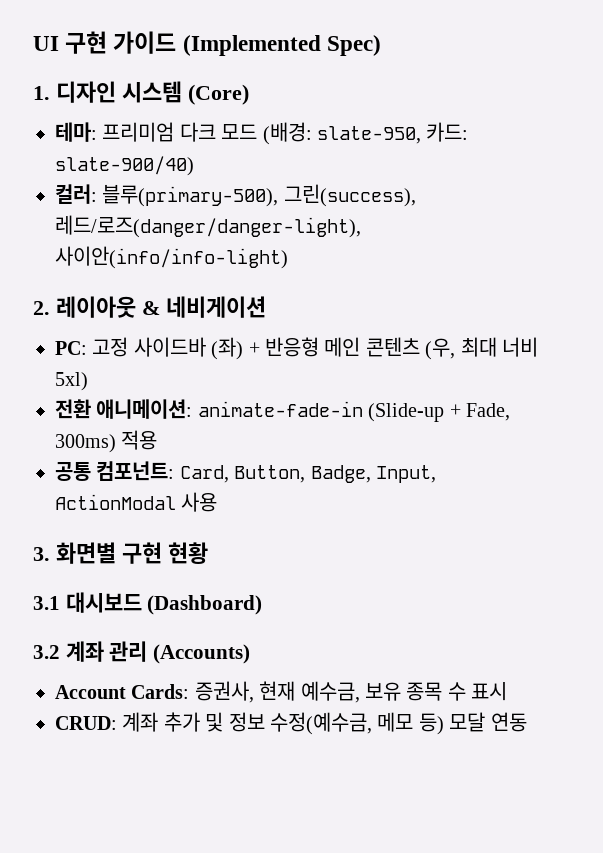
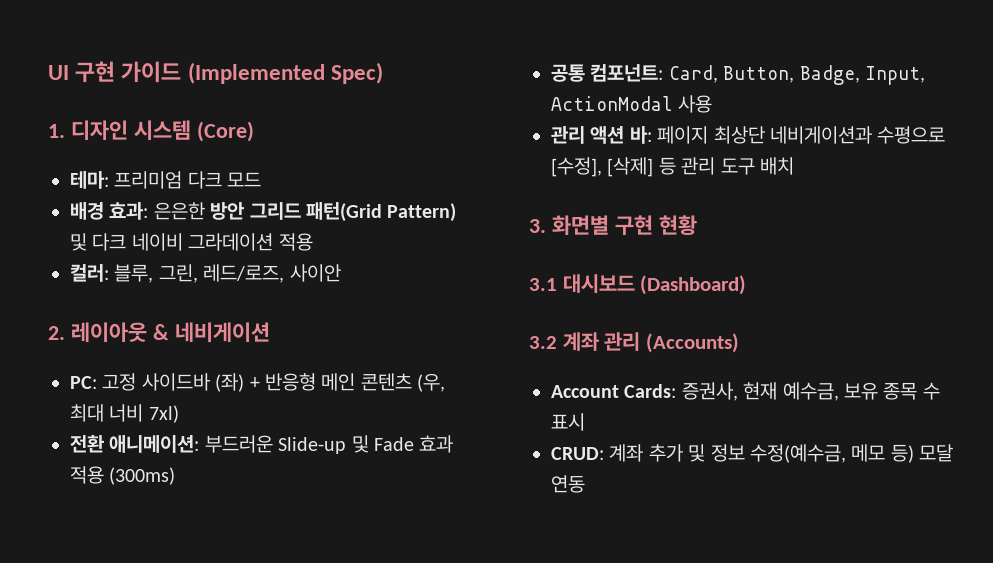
[262,122,469,145] [55,156,194,176] [55,184,416,207] [55,215,361,238] [55,246,288,269] (배경: slate-950, 카드: slate-900/40) // 컬러: 블루(primary-500), 그린(success), 레드/로즈(danger/danger-light), 사이안(info/info-light) -> [70,202,457,222] [70,233,313,251] [70,264,341,283] // 배경 효과: 은은한 방안 그리드 패턴(Grid Pattern) 및 다크 네이비 그라데이션 적용 // 컬러: 블루, 그린, 레드/로즈, 사이안
[55,372,88,391] 5xl) -> [148,405,179,423] 7xl)
[197,401,510,422] [55,430,158,453] animate-fade-in (Slide-up + Fade, 300ms) 적용 -> [204,435,454,454] [70,466,176,485] 부드러운 Slide-up 및 Fade 효과 적용 (300ms)
(218, 502) none -> [551,126,946,144] [551,157,794,177] // 관리 액션 바: 페이지 최상단 네비게이션과 수평으로 [수정], [삭제] 등 관리 도구 배치

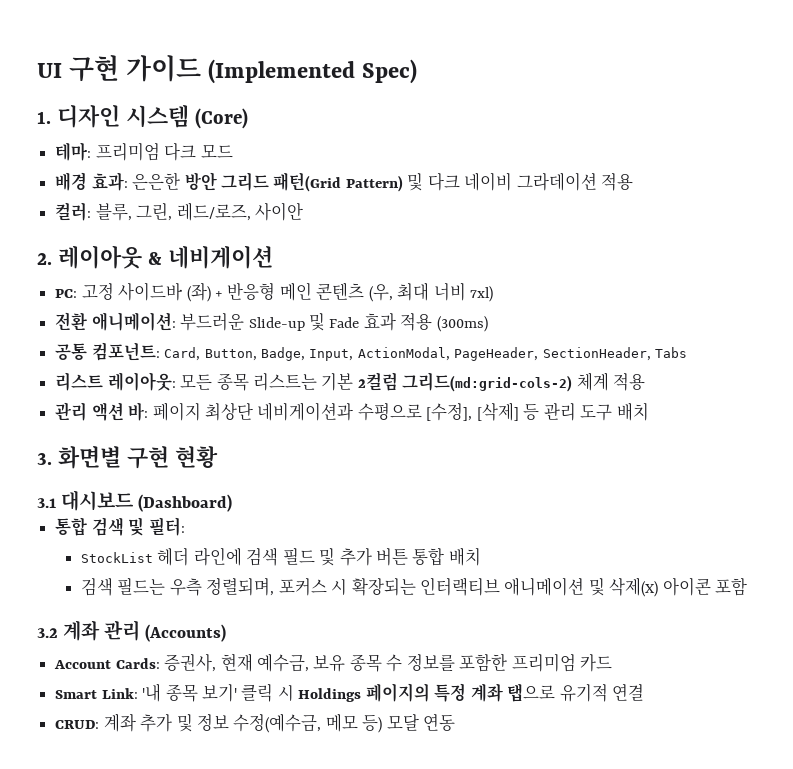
[551,95,713,113] ActionModal 사용 -> [357,347,688,361] [55,372,646,392] ActionModal, PageHeader, SectionHeader, Tabs // 리스트 레이아웃: 모든 종목 리스트는 기본 2컬럼 그리드(md:grid-cols-2) 체계 적용
(747, 285) none -> [55,517,185,536] [80,547,481,566] [80,577,748,597] // 통합 검색 및 필터: // StockList 헤더 라인에 검색 필드 및 추가 버튼 통합 배치 // 검색 필드는 우측 정렬되며, 포커스 시 확장되는 인터랙티브 애니메이션 및 삭제(X) 아이콘 포함
[551,413,585,431] 표시 -> [406,653,613,672] [55,683,645,702] 정보를 포함한 프리미엄 카드 // Smart Link: '내 종목 보기' 클릭 시 Holdings 페이지의 특정 계좌 탭으로 유기적 연결

